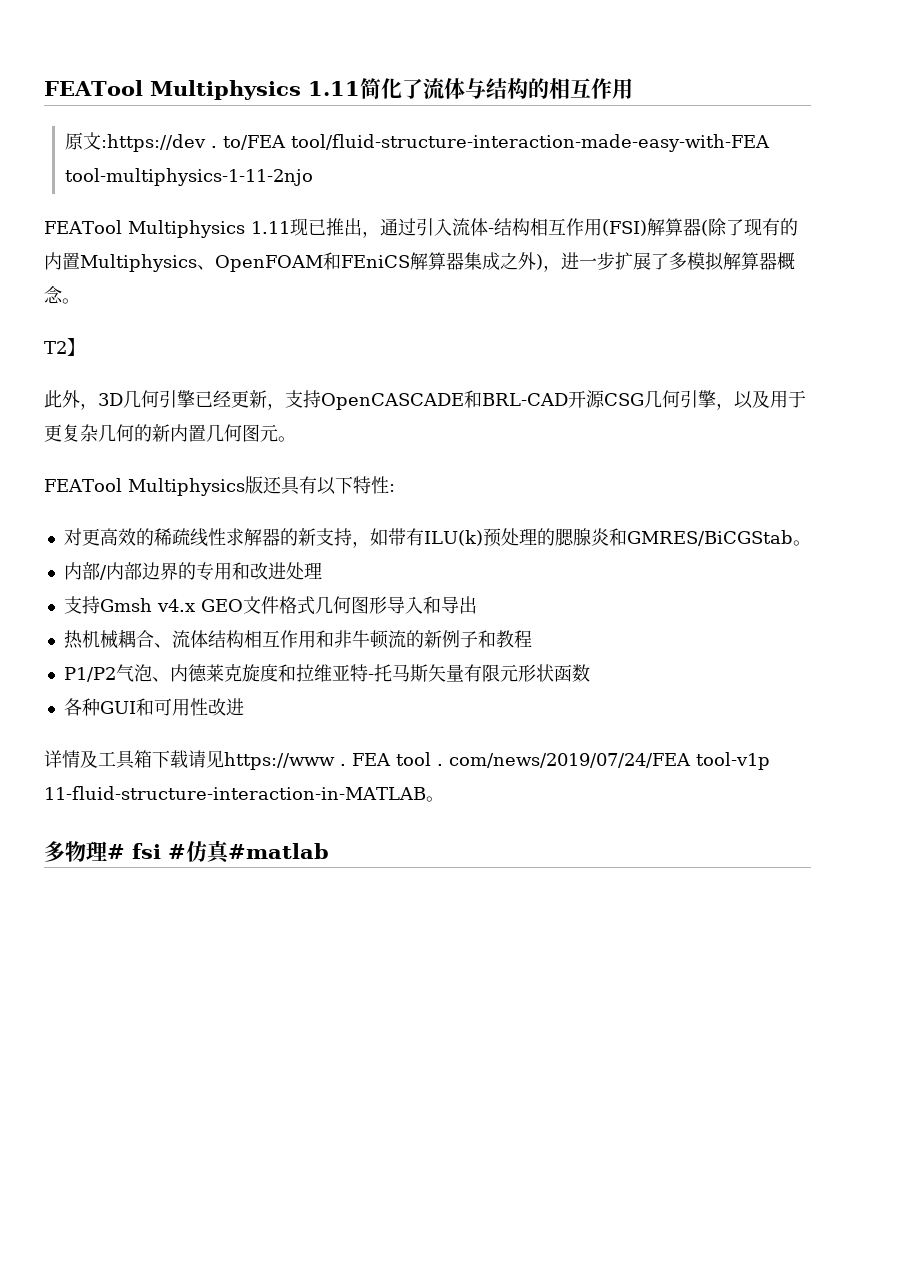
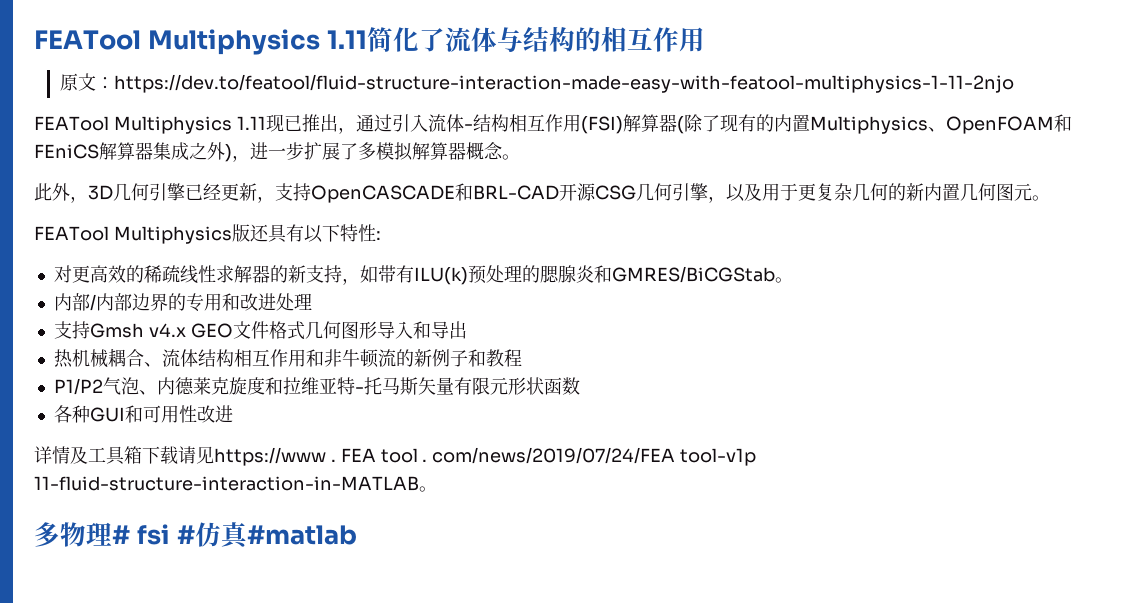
[100,134,770,152] [64,168,313,186] :https://dev . to/FEA tool/fluid-structure-interaction-made-easy-with-FEA tool-multiphysics-1-11-2njo -> [95,74,1014,93] ：https://dev.to/featool/fluid-structure-interaction-made-easy-with-featool-multiphysics-1-11-2njo
[44,338,85,356] // T2】 -> (520, 157) none

